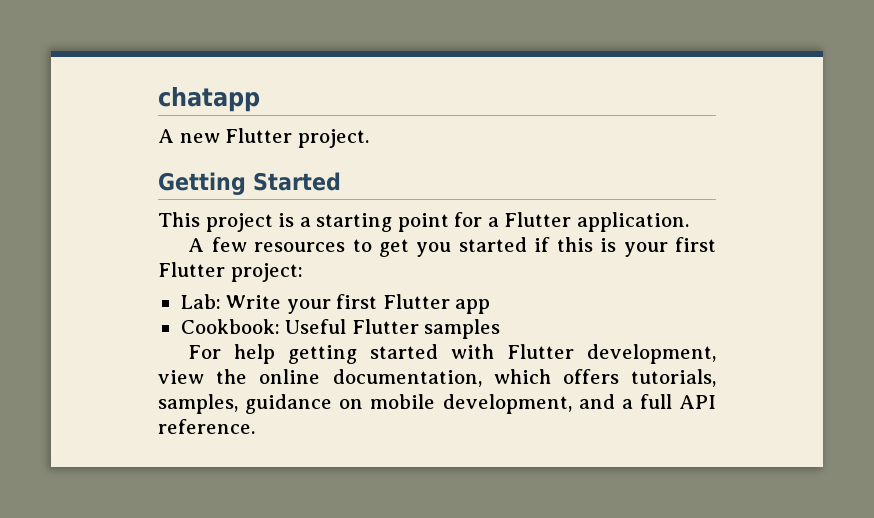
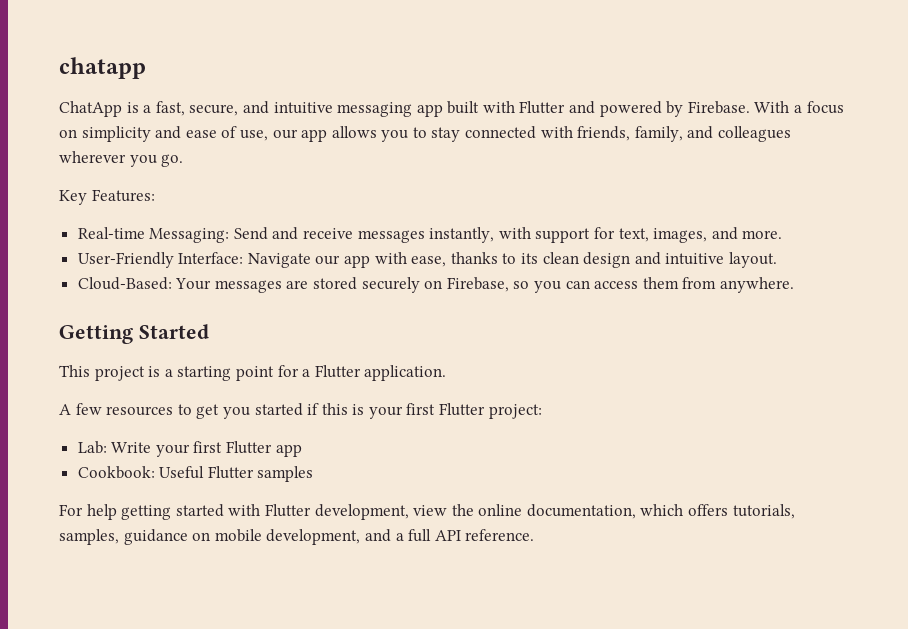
[158,128,369,148] A new Flutter project. -> [59,101,844,117] [59,126,792,142] [59,151,184,167] [59,189,155,205] [77,227,783,243] [77,252,777,268] [77,277,794,293] ChatApp is a fast, secure, and intuitive messaging app built with Flutter and powered by Firebase. With a focus on simplicity and ease of use, our app allows you to stay connected with friends, family, and colleagues wherever you go. // Key Features: // Real-time Messaging: Send and receive messages instantly, with support for text, images, and more. // User-Friendly Interface: Navigate our app with ease, thanks to its clean design and intuitive layout. // Cloud-Based: Your messages are stored securely on Firebase, so you can access them from anywhere.

